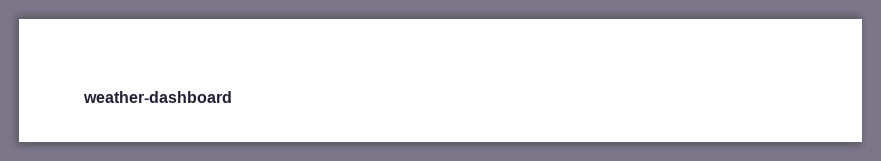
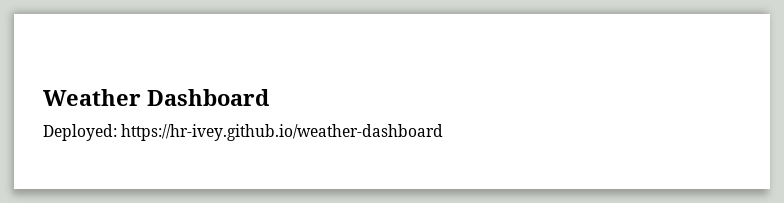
[83,91,232,103] weather-dashboard -> [43,89,269,106] [43,124,444,141] Weather Dashboard // Deployed: https://hr-ivey.github.io/weather-dashboard

